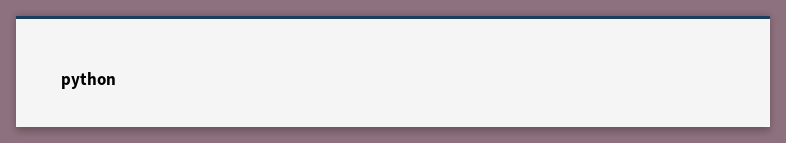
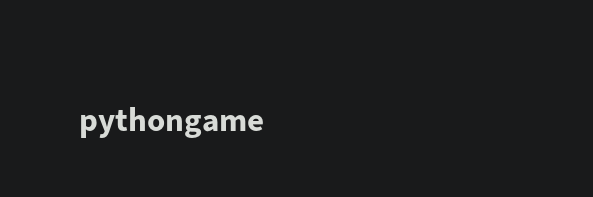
[61,72,116,89] python -> [79,107,264,138] pythongame

